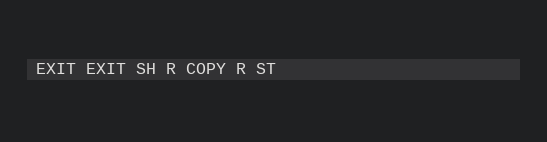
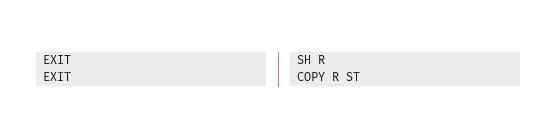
[36,63,126,74] EXIT EXIT -> [42,55,71,64] [42,72,71,81] EXIT // EXIT //
(176, 68) none -> (325, 59) //

